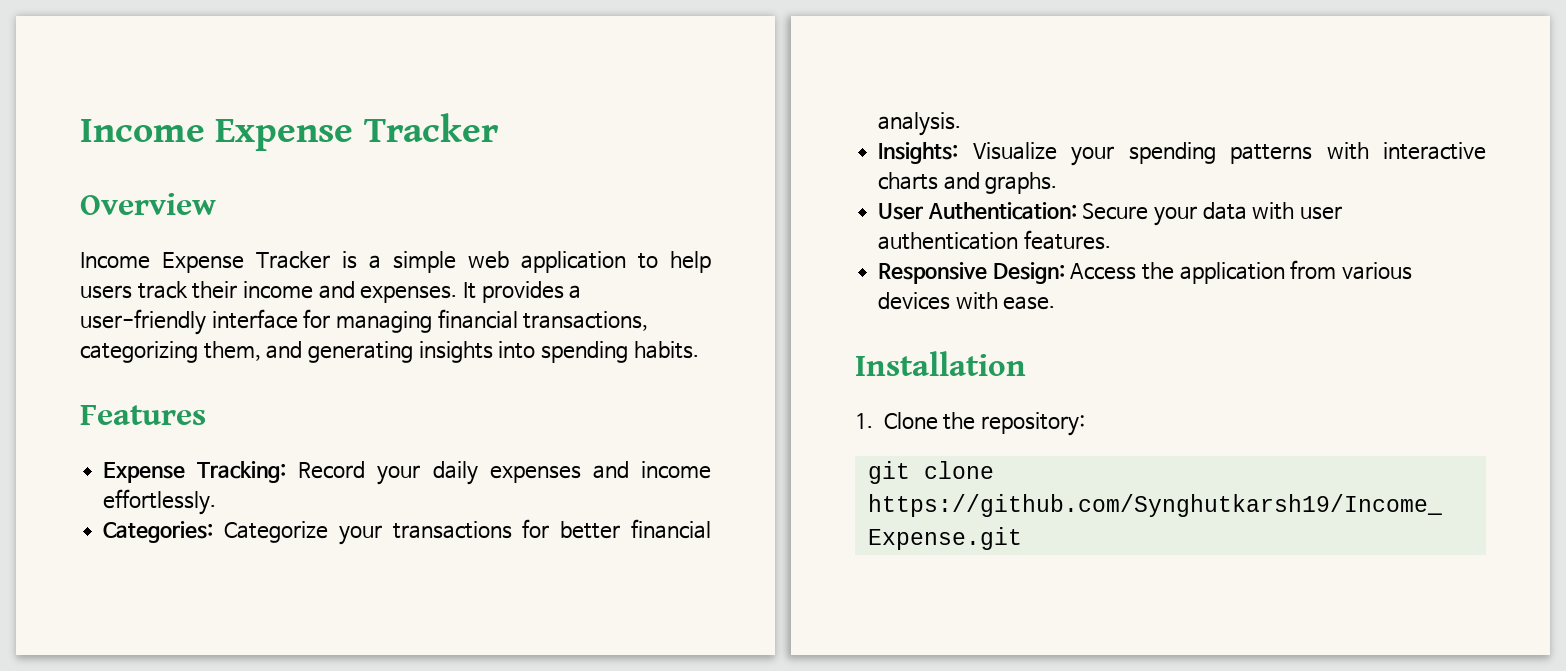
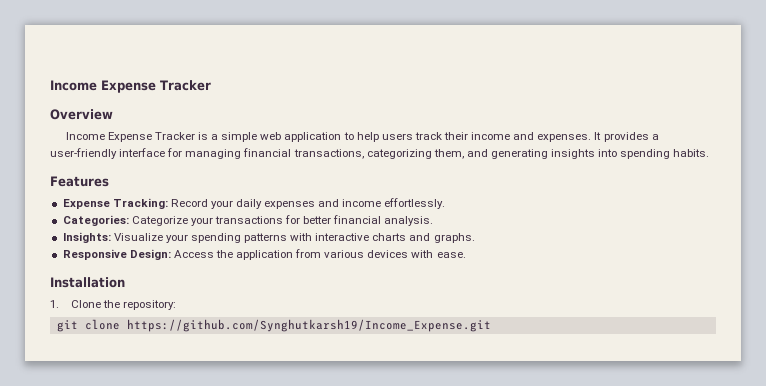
[878,202,1343,226] [878,230,1111,250] // User Authentication: Secure your data with user authentication features. -> (475, 238) none

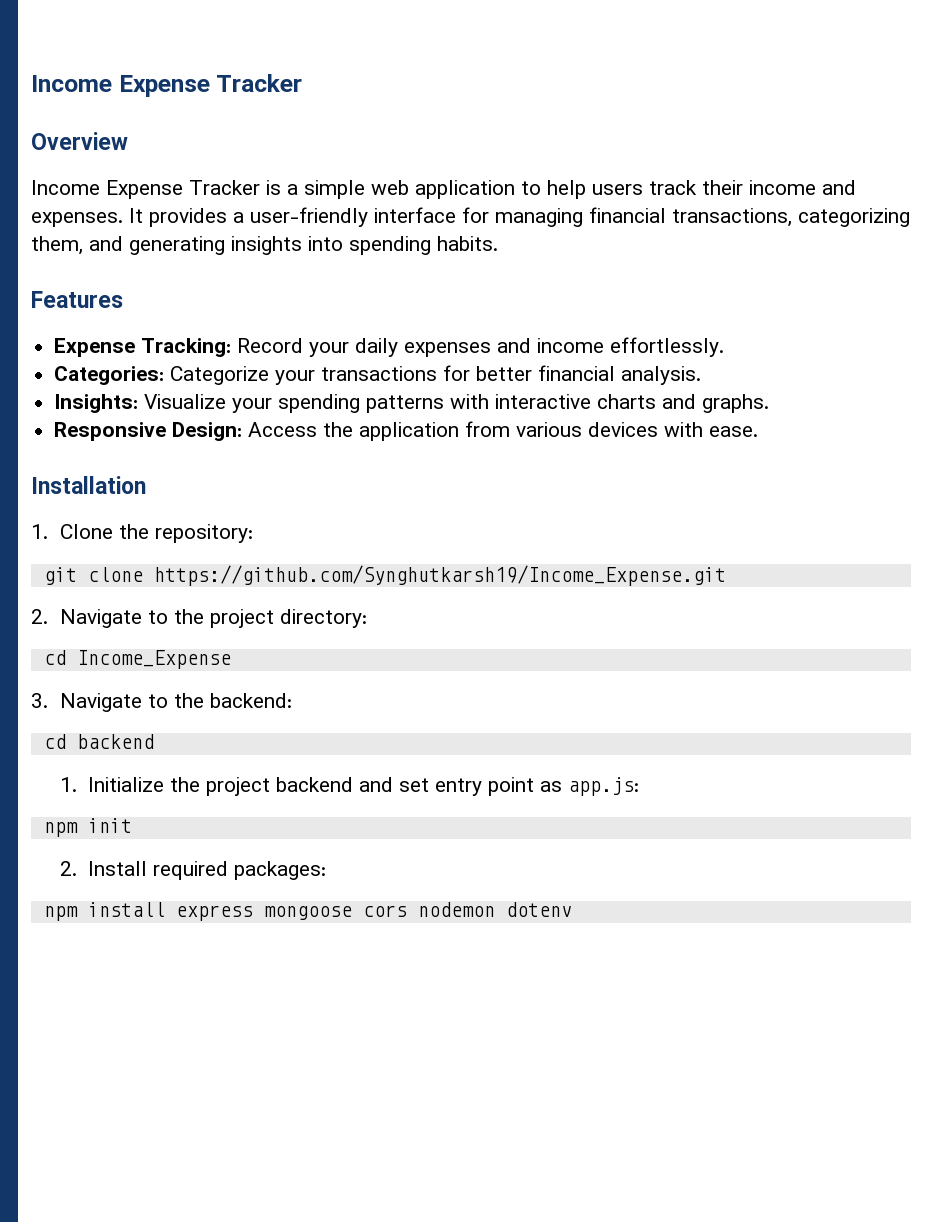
(491, 325) none -> [31,609,367,628] [43,650,231,669] [31,693,292,712] [43,734,154,749] [59,777,640,796] [43,818,132,837] [59,861,327,880] [43,902,572,921] // 2. Navigate to the project directory: // cd Income_Expense // 3. Navigate to the backend: // cd backend // 1. Initialize the project backend and set entry point as app.js: // npm init // 2. Install required packages: // npm install express mongoose cors nodemon dotenv

